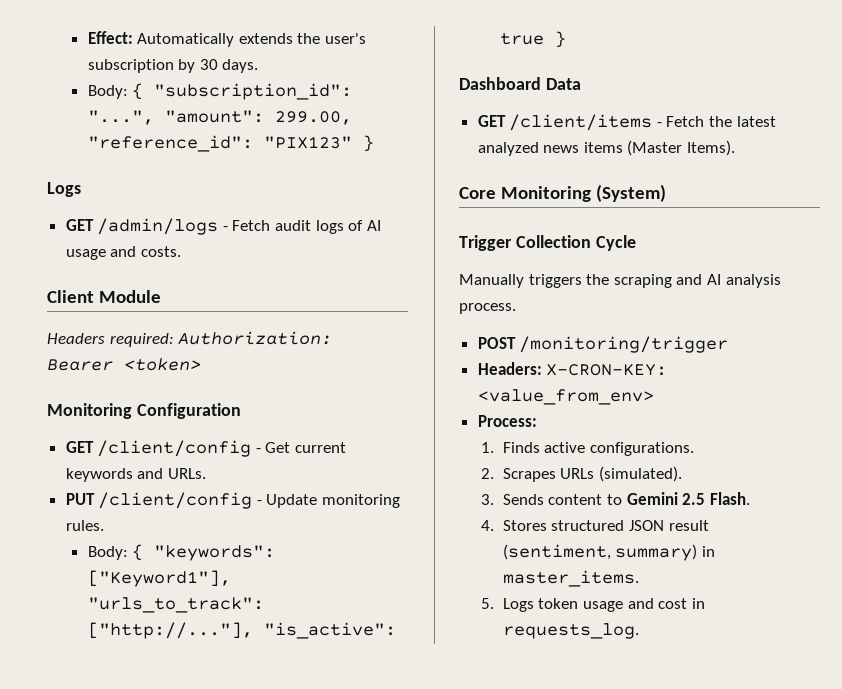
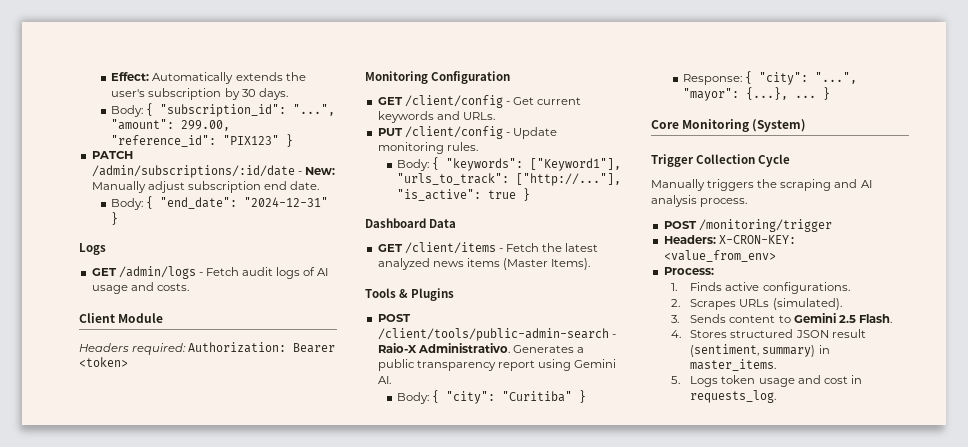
(374, 143) none -> [91,151,133,159] [91,165,335,178] [91,181,320,193] [111,196,329,210] [111,212,119,225] // PATCH /admin/subscriptions/:id/date - New: Manually adjust subscription end date. // Body: { "end_date": "2024-12-31" }
(736, 148) none -> [365,288,455,301] [377,314,411,322] [377,328,616,341] [377,343,584,353] [377,359,617,371] [377,376,391,384] [397,390,587,404] [683,71,858,85] [683,87,831,101] // Tools & Plugins // POST /client/tools/public-admin-search - Raio-X Administrativo. Generates a public transparency report using Gemini AI. // Body: { "city": "Curitiba" } // Response: { "city": "...", "mayor": {...}, ... }

